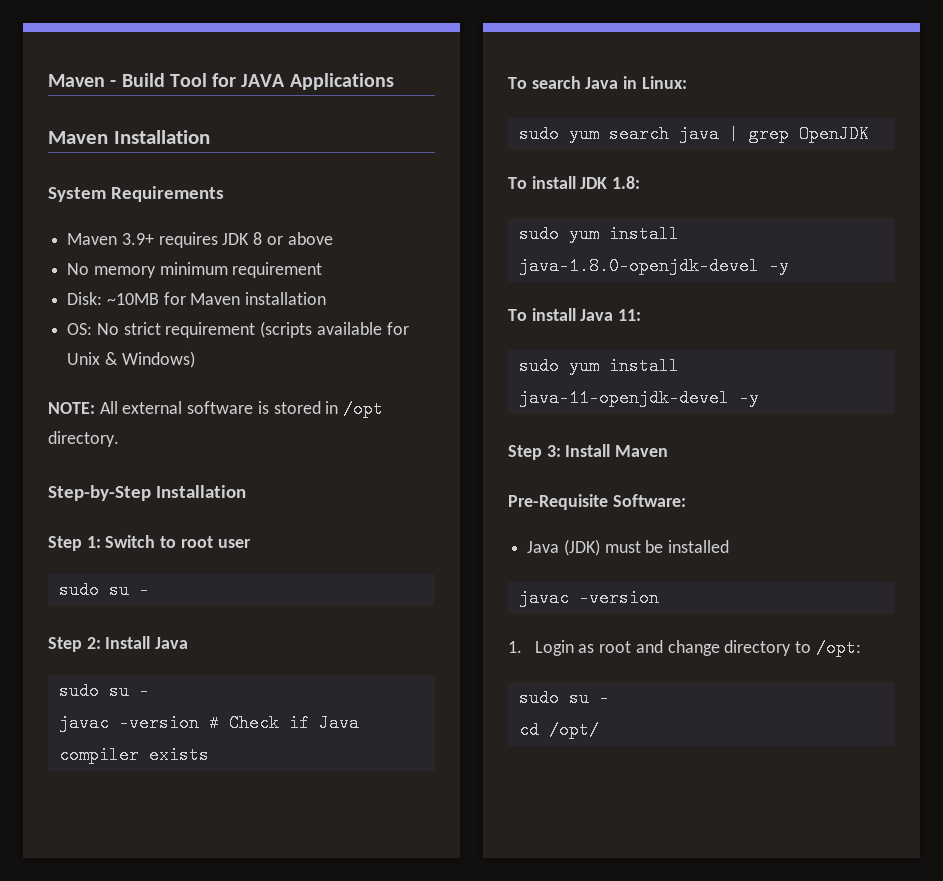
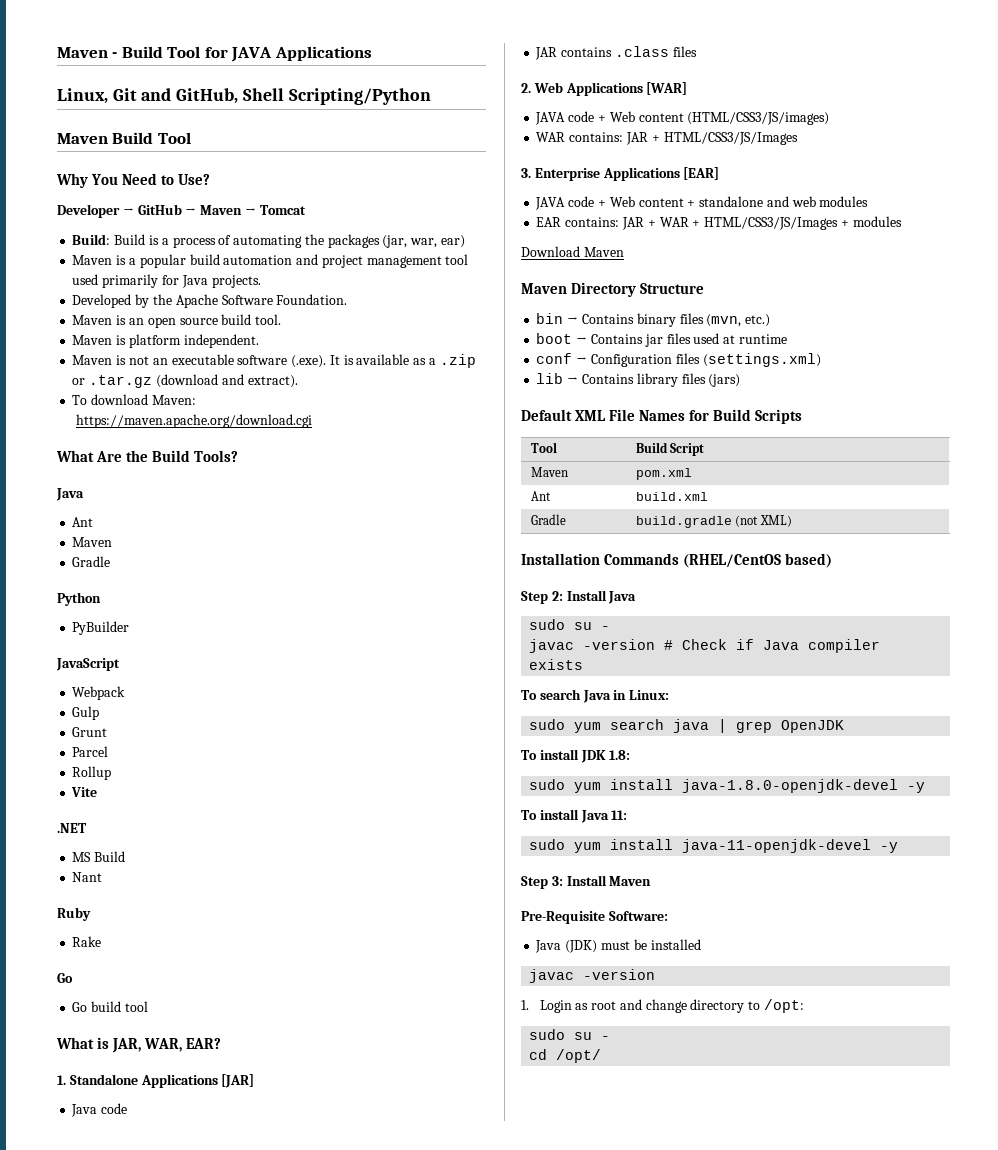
[48,130,210,144] [48,186,224,202] [67,232,333,248] [67,262,323,278] [67,292,327,305] [67,321,409,338] [67,351,195,368] [48,400,384,418] [48,431,119,447] [48,485,246,501] [48,535,251,551] [58,581,149,599] Maven Installation // System Requirements // Maven 3.9+ requires JDK 8 or above // No memory minimum requirement // Disk: ~10MB for Maven installation // OS: No strict requirement (scripts available for Unix & Windows) // NOTE: All external software is stored in /opt directory. // Step-by-Step Installation // Step 1: Switch to root user // sudo su - -> [57,88,431,105] [57,132,191,144] [56,173,211,188] [57,204,306,218] [72,234,465,248] [72,254,469,268] [72,274,261,288] [72,294,348,308] [72,314,282,328] [72,334,259,348] [72,354,476,368] [72,374,298,388] [72,394,196,405] [75,414,312,428] [56,450,239,462] [56,488,84,501] [72,517,94,527] [72,537,113,547] [72,556,111,567] [57,592,101,606] [72,621,130,635] [56,658,120,671] [72,686,126,700] [72,706,100,720] [72,727,108,737] [72,746,109,757] [72,766,112,780] [71,787,98,797] [57,823,87,833] [72,851,126,862] [72,872,103,882] [57,907,91,921] [72,936,102,947] [57,973,73,983] [72,1001,148,1012] [56,1037,222,1053] [57,1074,255,1088] [71,1103,128,1117] [535,46,697,60] [521,82,688,96] [535,111,830,125] [536,132,798,145] [521,167,720,181] [535,196,869,210] [536,216,902,230] [521,246,624,257] [521,282,705,297] [536,313,771,327] [536,333,787,347] [536,353,821,367] [536,373,741,387] [521,409,803,424] [531,442,558,453] [636,442,705,456] [531,467,569,477] [636,468,693,480] [531,491,552,501] [636,492,709,501] [531,514,567,525] [636,515,792,528] [521,553,833,568] Linux, Git and GitHub, Shell Scripting/Python // Maven Build Tool // Why You Need to Use? // Developer → GitHub → Maven → Tomcat // Build: Build is a process of automating the packages (jar, war, ear) // Maven is a popular build automation and project management tool used primarily for Java projects. // Developed by the Apache Software Foundation. // Maven is an open source build tool. // Maven is platform independent. // Maven is not an executable software (.exe). It is available as a .zip or .tar.gz (download and extract). // To download Maven: // https://maven.apache.org/download.cgi // What Are the Build Tools? // Java // Ant // Maven // Gradle // Python // PyBuilder // JavaScript // Webpack // Gulp // Grunt // Parcel // Rollup // Vite // .NET // MS Build // Nant // Ruby // Rake // Go // Go build tool // What is JAR, WAR, EAR? // 1. Standalone Applications [JAR] // Java code // JAR contains .class files // 2. Web Applications [WAR] // JAVA code + Web content (HTML/CSS3/JS/images) // WAR contains: JAR + HTML/CSS3/JS/Images // 3. Enterprise Applications [EAR] // JAVA code + Web content + standalone and web modules // EAR contains: JAR + WAR + HTML/CSS3/JS/Images + modules // Download Maven // Maven Directory Structure // bin → Contains binary files (mvn, etc.) // boot → Contains jar files used at runtime // conf → Configuration files (settings.xml) // lib → Contains library files (jars) // Default XML File Names for Build Scripts // Tool | Build Script // Maven | pom.xml // Ant | build.xml // Gradle | build.gradle (not XML) // Installation Commands (RHEL/CentOS based)

